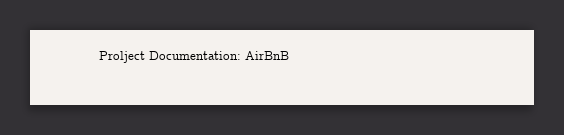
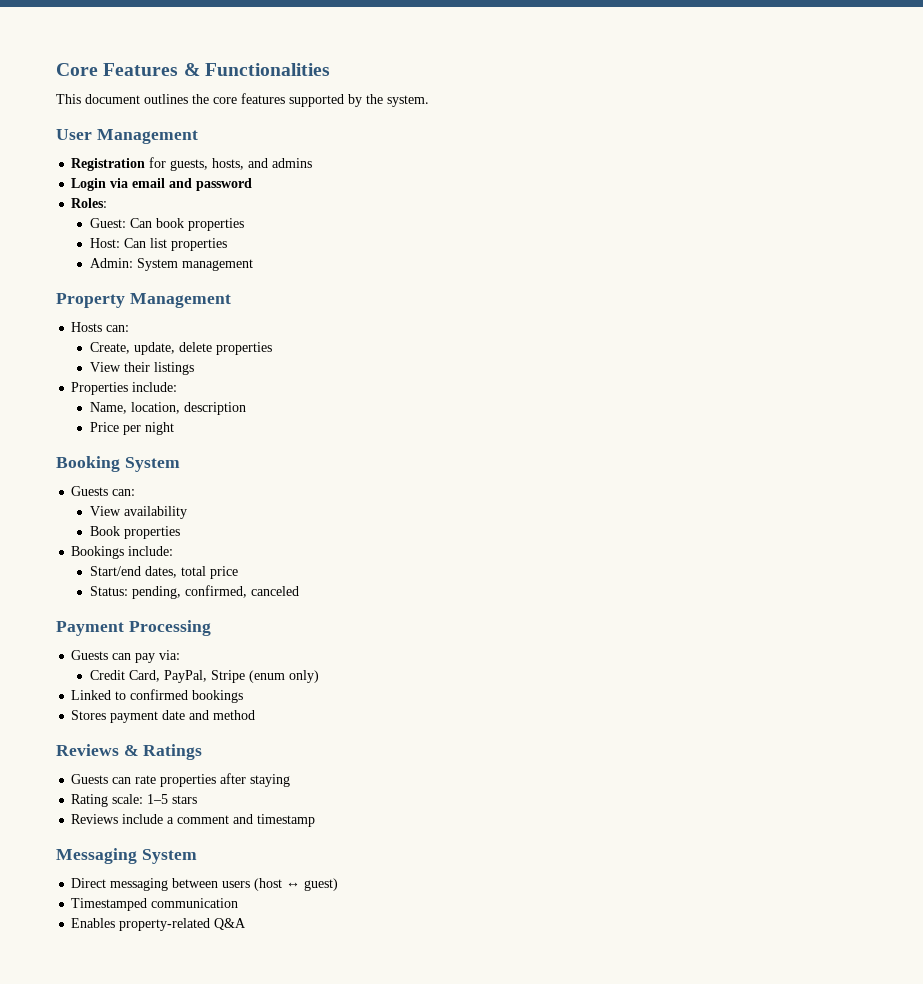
[99,51,289,63] Prolject Documentation: AirBnB -> [56,63,330,76] [56,93,429,107] [56,129,198,144] [71,157,313,171] [71,178,253,191] [71,198,108,208] [89,218,244,231] [89,238,227,251] [89,258,253,271] [56,293,231,308] [71,322,130,332] [89,342,272,355] [89,362,194,375] [71,382,178,395] [89,402,246,415] [89,422,174,435] [56,456,180,472] [71,486,136,496] [89,506,187,519] [89,526,180,539] [71,546,174,559] [89,566,238,579] [89,585,299,599] [56,620,211,636] [71,650,181,663] [89,670,319,683] [71,689,244,703] [71,710,256,723] [56,744,203,760] [71,773,291,787] [71,794,198,807] [71,814,316,827] [56,848,197,864] [71,878,339,891] [71,898,239,911] [71,918,247,931] Core Features & Functionalities // This document outlines the core features supported by the system. // User Management // Registration for guests, hosts, and admins // Login via email and password // Roles: // Guest: Can book properties // Host: Can list properties // Admin: System management // Property Management // Hosts can: // Create, update, delete properties // View their listings // Properties include: // Name, location, description // Price per night // Booking System // Guests can: // View availability // Book properties // Bookings include: // Start/end dates, total price // Status: pending, confirmed, canceled // Payment Processing // Guests can pay via: // Credit Card, PayPal, Stripe (enum only) // Linked to confirmed bookings // Stores payment date and method // Reviews & Ratings // Guests can rate properties after staying // Rating scale: 1–5 stars // Reviews include a comment and timestamp // Messaging System // Direct messaging between users (host ↔ guest) // Timestamped communication // Enables property-related Q&A

